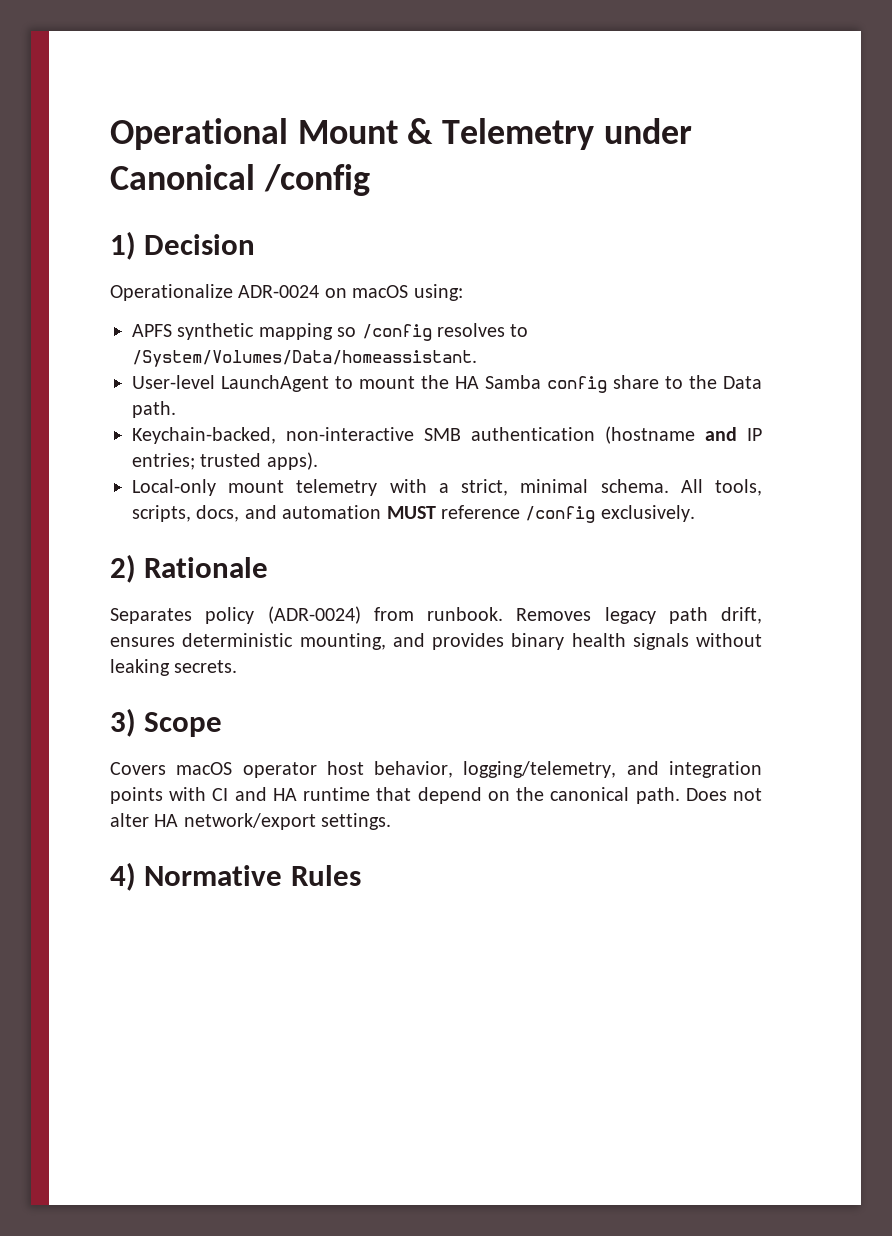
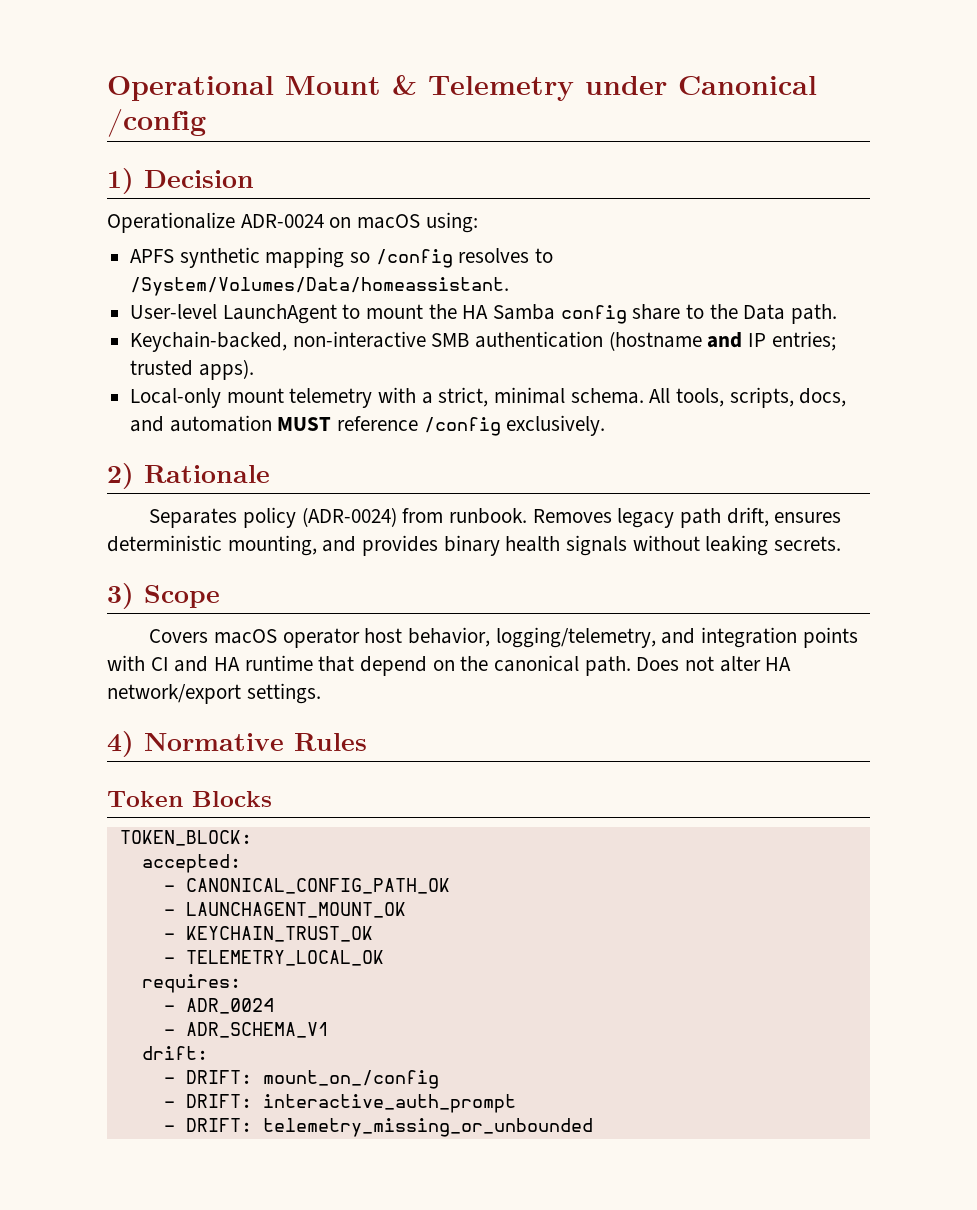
(361, 875) none -> [107,791,272,807] [119,830,252,846] [141,854,241,873] [163,878,450,894] [163,902,406,918] [163,926,373,942] [163,950,384,966] [141,974,241,993] [163,998,274,1014] [163,1022,329,1038] [141,1046,208,1060] [163,1070,439,1089] [163,1094,516,1113] [163,1118,593,1137] // Token Blocks // TOKEN_BLOCK: // accepted: // - CANONICAL_CONFIG_PATH_OK // - LAUNCHAGENT_MOUNT_OK // - KEYCHAIN_TRUST_OK // - TELEMETRY_LOCAL_OK // requires: // - ADR_0024 // - ADR_SCHEMA_V1 // drift: // - DRIFT: mount_on_/config // - DRIFT: interactive_auth_prompt // - DRIFT: telemetry_missing_or_unbounded

